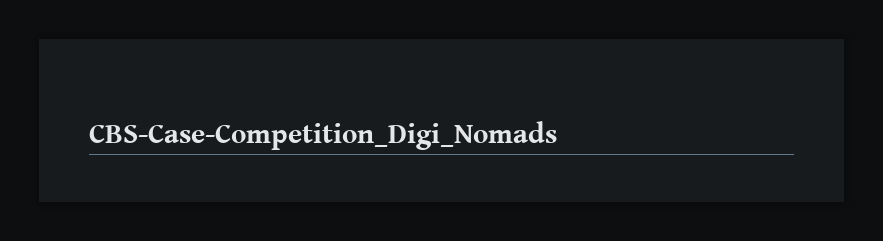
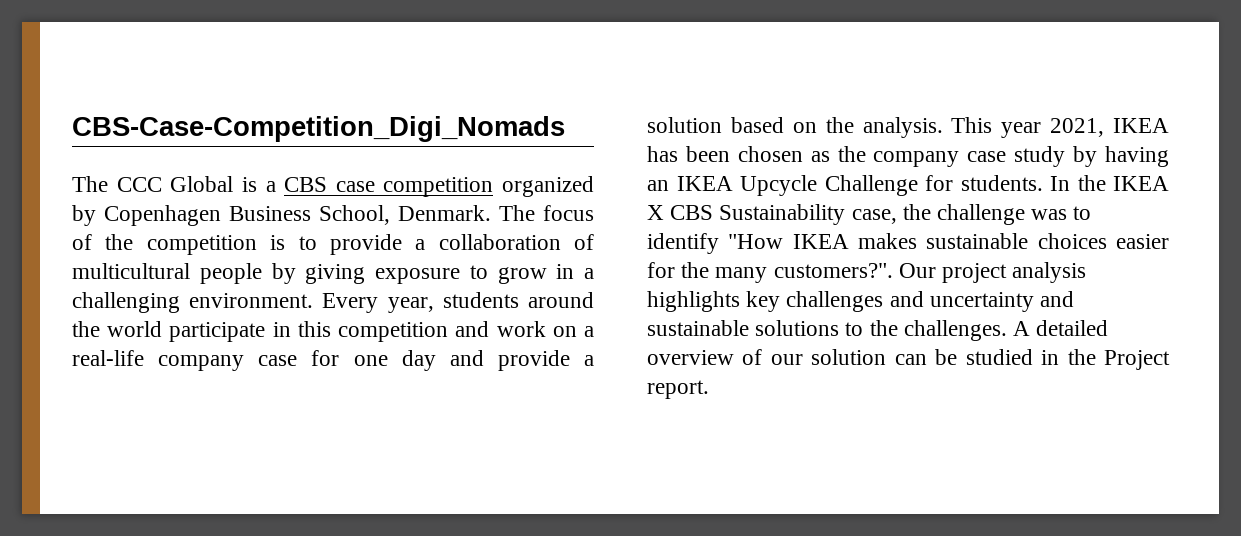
(557, 135) none -> [72,176,594,197] [72,205,594,226] [72,234,594,255] [72,263,594,284] [72,292,594,313] [72,321,594,342] [72,350,594,371] [647,117,1169,138] [647,146,1169,167] [647,175,1169,196] [647,204,1092,225] [647,233,1169,254] [647,262,1087,283] [647,291,1075,312] [647,320,1109,341] [647,349,1170,370] [647,380,709,399] // The CCC Global is a CBS case competition organized by Copenhagen Business School, Denmark. The focus of the competition is to provide a collaboration of multicultural people by giving exposure to grow in a challenging environment. Every year, students around the world participate in this competition and work on a real-life company case for one day and provide a solution based on the analysis. This year 2021, IKEA has been chosen as the company case study by having an IKEA Upcycle Challenge for students. In the IKEA X CBS Sustainability case, the challenge was to identify "How IKEA makes sustainable choices easier for the many customers?". Our project analysis highlights key challenges and uncertainty and sustainable solutions to the challenges. A detailed overview of our solution can be studied in the Project report.

